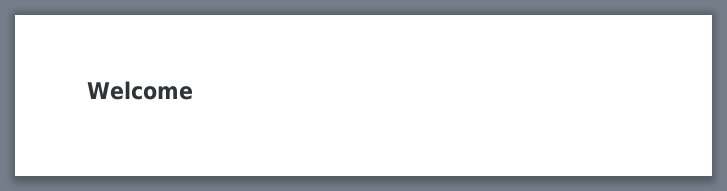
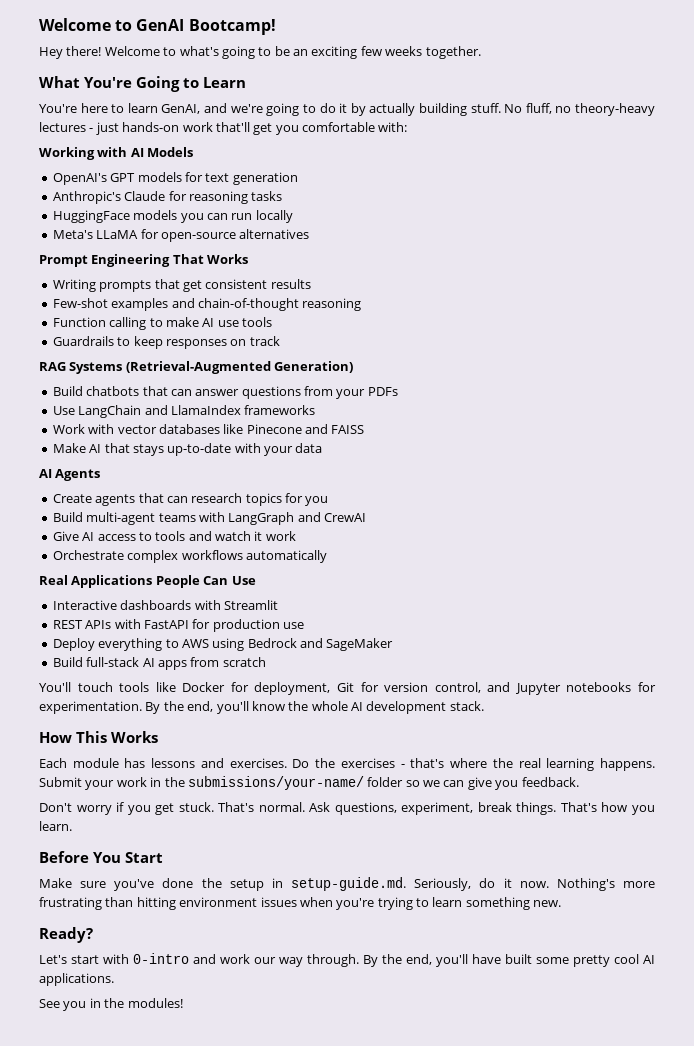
[87,81,193,100] Welcome -> [39,18,276,35] [39,46,481,59] [39,76,246,92] [39,103,655,116] [39,122,408,135] [39,147,194,160] [52,172,298,185] [52,191,283,204] [52,210,293,223] [52,229,310,242] [39,254,249,267] [52,279,311,292] [52,298,362,311] [52,317,272,330] [52,336,280,349] [39,361,354,374] [52,386,398,399] [52,405,316,418] [52,424,365,434] [52,443,323,456] [39,469,101,481] [52,493,329,506] [52,512,366,525] [52,531,296,541] [52,550,327,563] [39,575,256,588] [52,600,278,610] [52,619,304,632] [52,638,394,651] [52,657,266,670] [39,682,656,695] [39,701,484,714] [39,731,158,743] [39,758,656,771] [39,776,579,790] [39,802,655,815] [39,821,72,831] [39,851,163,863] [39,877,655,891] [39,897,562,910] [39,927,93,943] [39,953,655,967] [39,973,114,986] [39,998,183,1011] Welcome to GenAI Bootcamp! // Hey there! Welcome to what's going to be an exciting few weeks together. // What You're Going to Learn // You're here to learn GenAI, and we're going to do it by actually building stuff. No fluff, no theory-heavy lectures - just hands-on work that'll get you comfortable with: // Working with AI Models // OpenAI's GPT models for text generation // Anthropic's Claude for reasoning tasks // HuggingFace models you can run locally // Meta's LLaMA for open-source alternatives // Prompt Engineering That Works // Writing prompts that get consistent results // Few-shot examples and chain-of-thought reasoning // Function calling to make AI use tools // Guardrails to keep responses on track // RAG Systems (Retrieval-Augmented Generation) // Build chatbots that can answer questions from your PDFs // Use LangChain and LlamaIndex frameworks // Work with vector databases like Pinecone and FAISS // Make AI that stays up-to-date with your data // AI Agents // Create agents that can research topics for you // Build multi-agent teams with LangGraph and CrewAI // Give AI access to tools and watch it work // Orchestrate complex workflows automatically // Real Applications People Can Use // Interactive dashboards with Streamlit // REST APIs with FastAPI for production use // Deploy everything to AWS using Bedrock and SageMaker // Build full-stack AI apps from scratch // You'll touch tools like Docker for deployment, Git for version control, and Jupyter notebooks for experimentation. By the end, you'll know the whole AI development stack. // How This Works // Each module has lessons and exercises. Do the exercises - that's where the real learning happens. Submit your work in the submissions/your-name/ folder so we can give you feedback. // Don't worry if you get stuck. That's normal. Ask questions, experiment, break things. That's how you learn. // Before You Start // Make sure you've done the setup in setup-guide.md. Seriously, do it now. Nothing's more frustrating than hitting environment issues when you're trying to learn something new. // Ready? // Let's start with 0-intro and work our way through. By the end, you'll have built some pretty cool AI applications. // See you in the modules!

